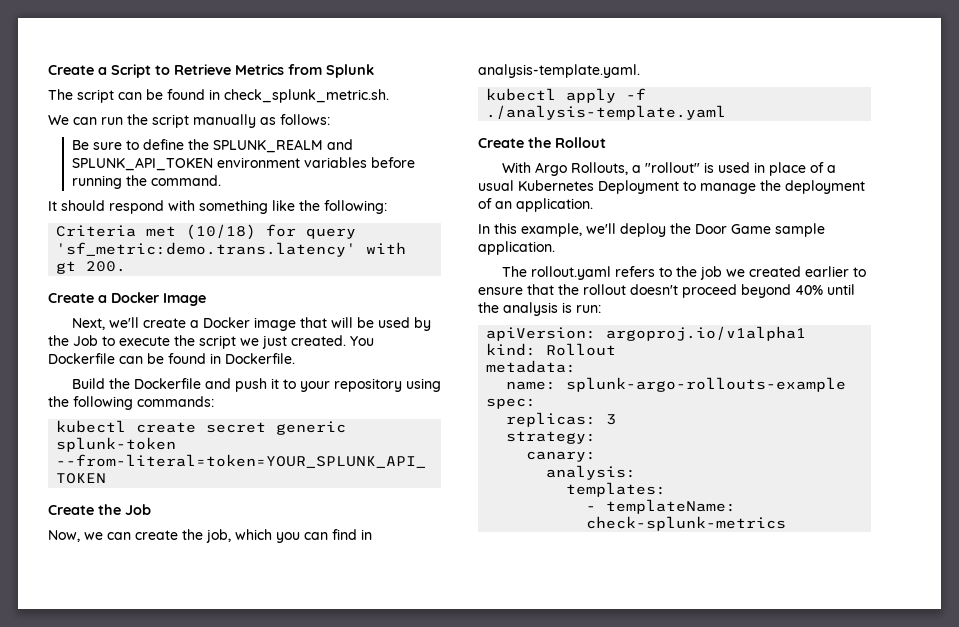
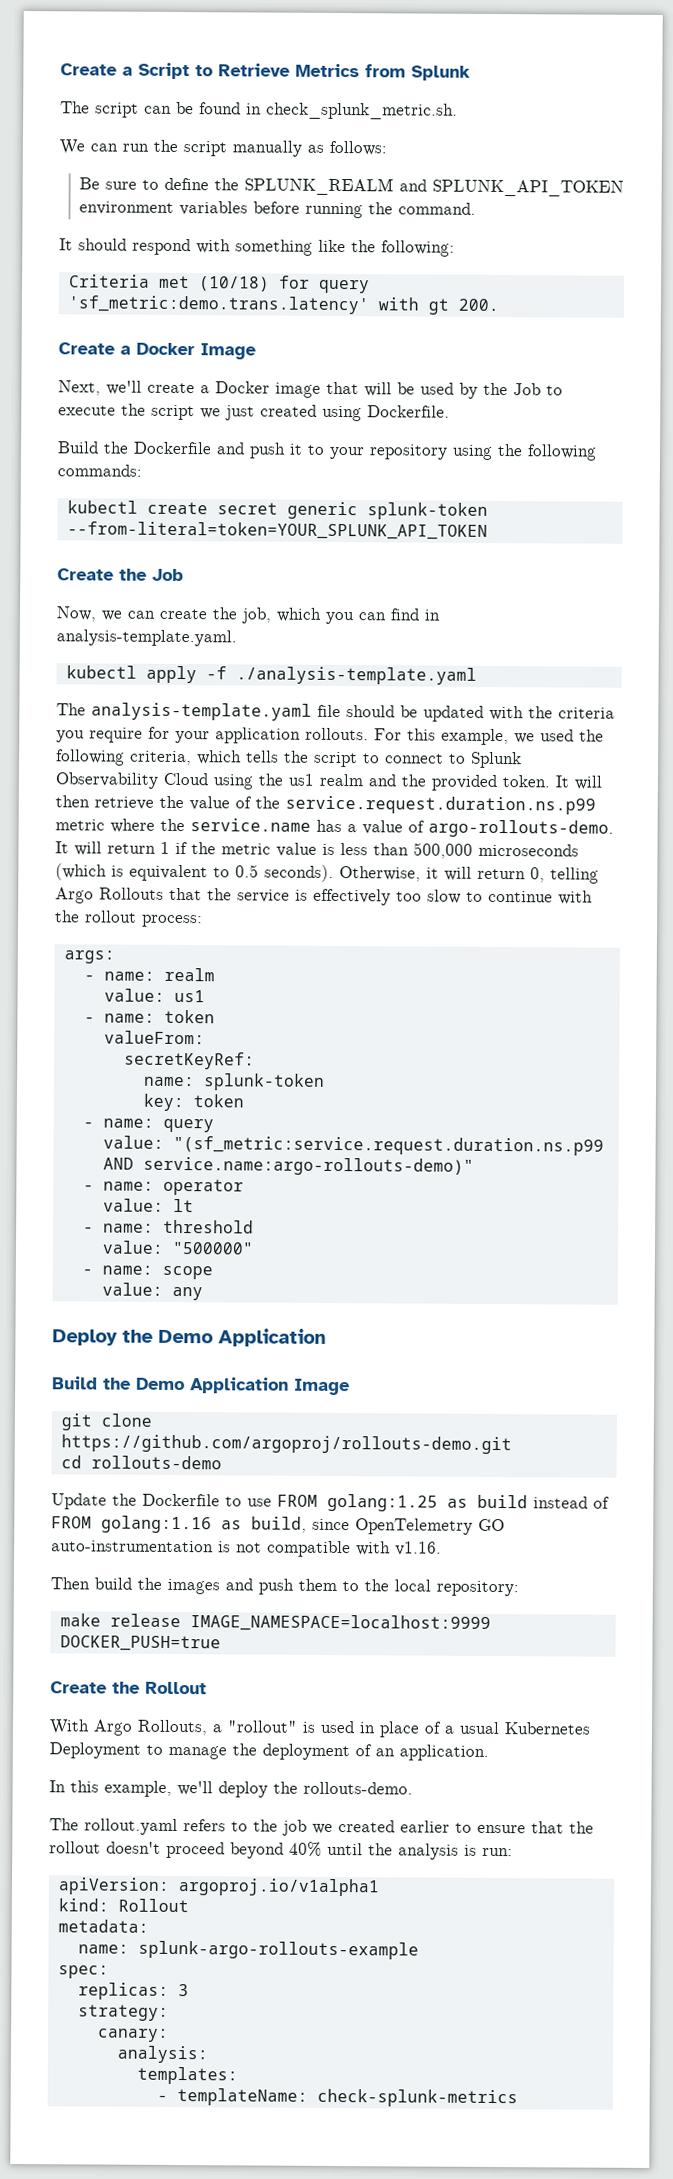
[291,335,374,346] [48,353,221,364] created. You Dockerfile can be found in -> [260,404,362,422] created using
(727, 112) none -> [56,702,615,722] [56,726,604,746] [56,749,522,769] [55,772,602,792] [55,795,596,815] [55,818,614,838] [55,841,579,859] [55,863,599,884] [55,887,593,906] [55,910,203,928] [63,950,115,964] [83,967,215,982] [103,988,205,1003] [83,1009,215,1024] [103,1030,205,1045] [123,1051,255,1070] [143,1073,325,1091] [142,1093,244,1112] [82,1118,214,1133] [102,1135,604,1156] [102,1156,474,1176] [82,1178,244,1196] [102,1198,194,1213] [82,1219,254,1234] [101,1240,254,1255] [81,1265,213,1280] [101,1282,203,1301] [52,1328,326,1347] [52,1376,350,1396] [60,1413,152,1431] [60,1434,512,1455] [60,1455,222,1470] [51,1493,610,1512] [51,1515,505,1535] [51,1540,442,1558] [50,1577,519,1597] [59,1613,491,1632] [59,1635,221,1652] // The analysis-template.yaml file should be updated with the criteria you require for your application rollouts. For this example, we used the following criteria, which tells the script to connect to Splunk Observability Cloud using the us1 realm and the provided token. It will then retrieve the value of the service.request.duration.ns.p99 metric where the service.name has a value of argo-rollouts-demo. It will return 1 if the metric value is less than 500,000 microseconds (which is equivalent to 0.5 seconds). Otherwise, it will return 0, telling Argo Rollouts that the service is effectively too slow to continue with the rollout process: // args: // - name: realm // value: us1 // - name: token // valueFrom: // secretKeyRef: // name: splunk-token // key: token // - name: query // value: "(sf_metric:service.request.duration.ns.p99 AND service.name:argo-rollouts-demo)" // - name: operator // value: lt // - name: threshold // value: "500000" // - name: scope // value: any // Deploy the Demo Application // Build the Demo Application Image // git clone https://github.com/argoproj/rollouts-demo.git // cd rollouts-demo // Update the Dockerfile to use FROM golang:1.25 as build instead of FROM golang:1.16 as build, since OpenTelemetry GO auto-instrumentation is not compatible with v1.16. // Then build the images and push them to the local repository: // make release IMAGE_NAMESPACE=localhost:9999 DOCKER_PUSH=true
[695,223,825,237] [478,241,555,255] Door Game sample application. -> [303,1781,413,1795] rollouts-demo.

